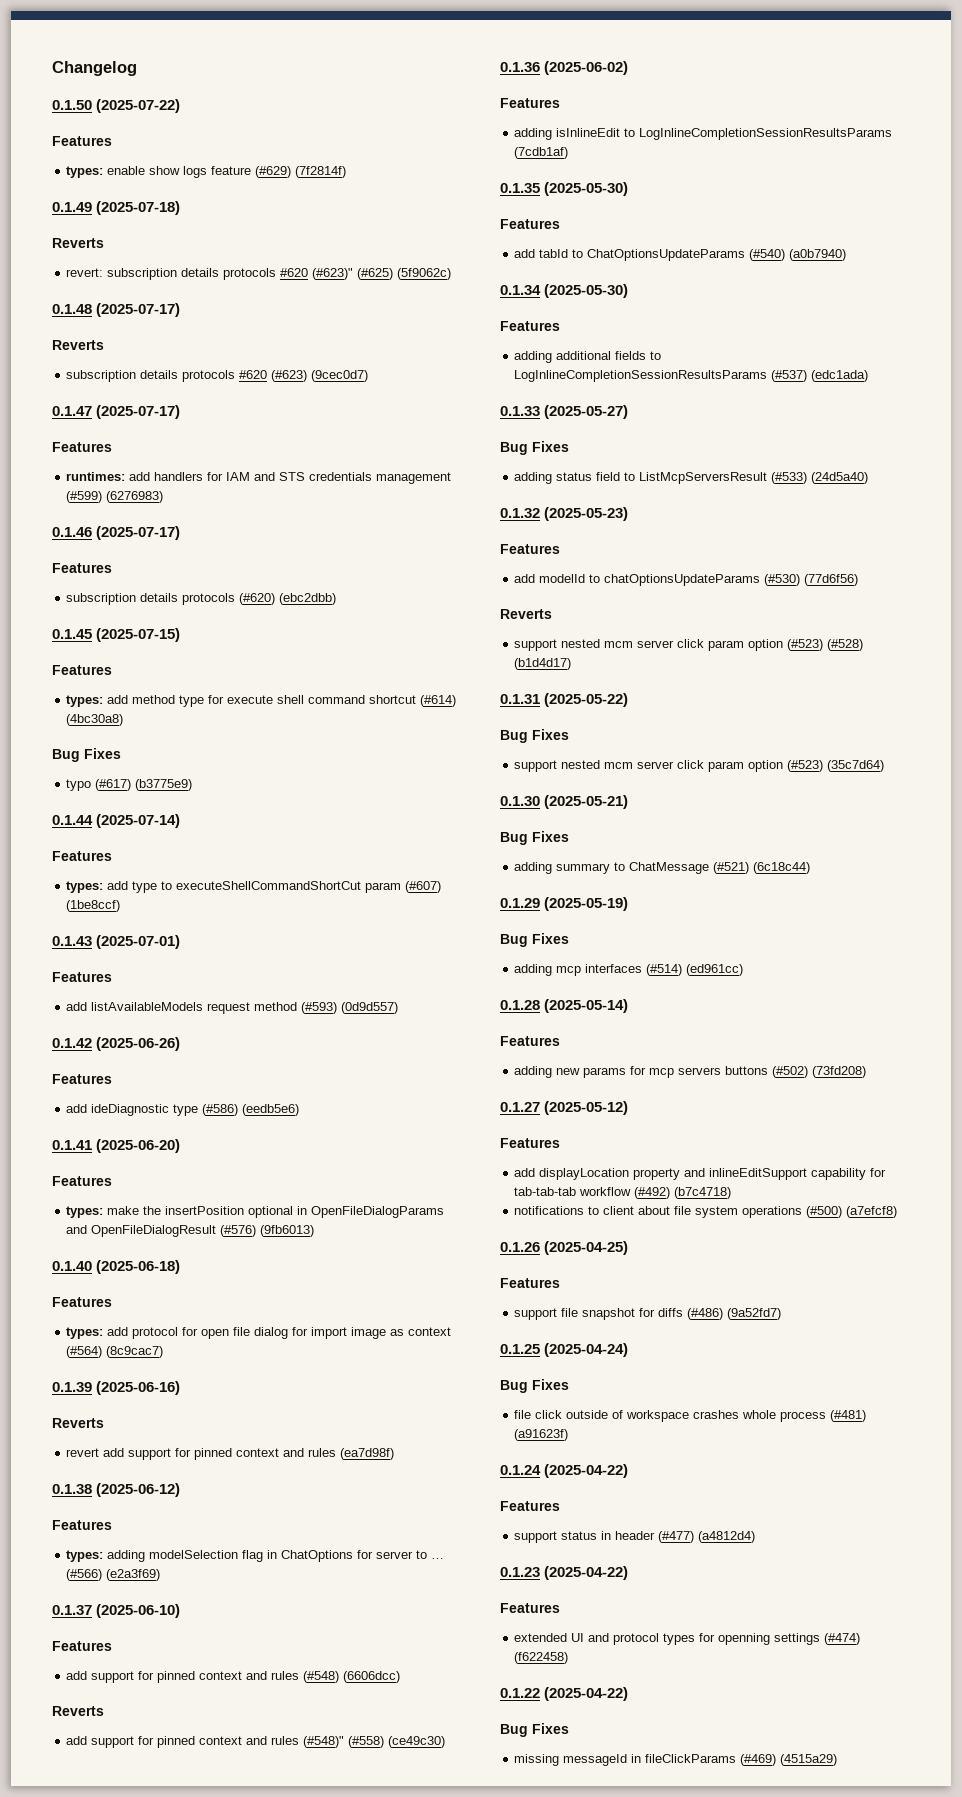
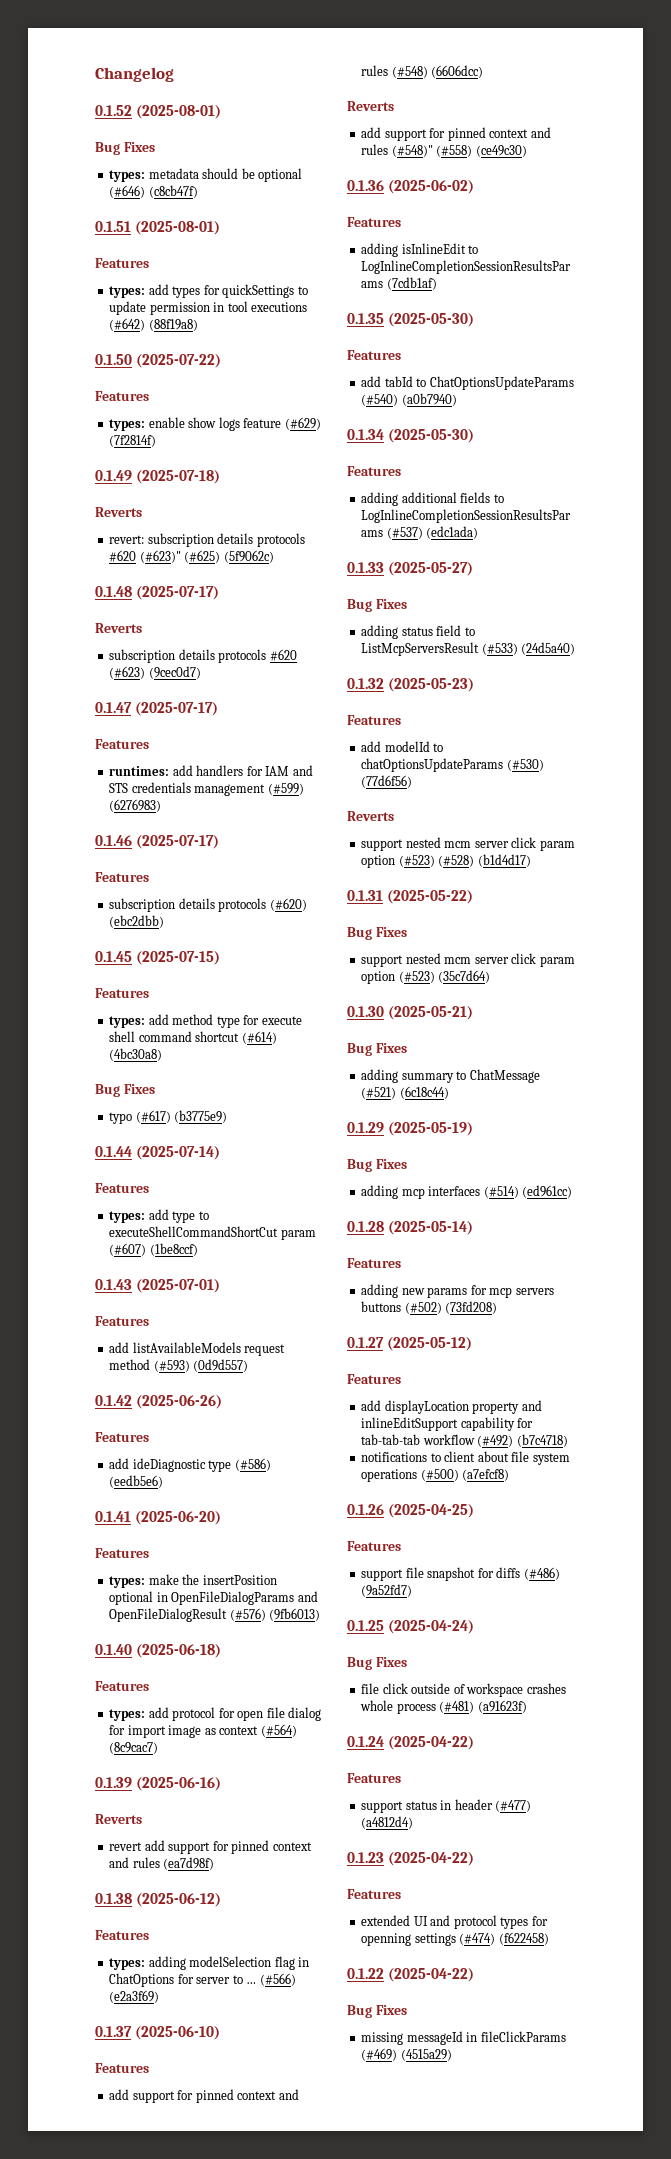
(137, 68) none -> [95,105,222,119] [95,142,155,155] [109,168,303,182] [109,185,198,198] [95,221,221,235] [95,258,149,268] [109,284,308,298] [109,301,308,315] [109,318,198,331] // 0.1.52 (2025-08-01) // Bug Fixes // types: metadata should be optional (#646) (c8cb47f) // 0.1.51 (2025-08-01) // Features // types: add types for quickSettings to update permission in tool executions (#642) (88f19a8)

